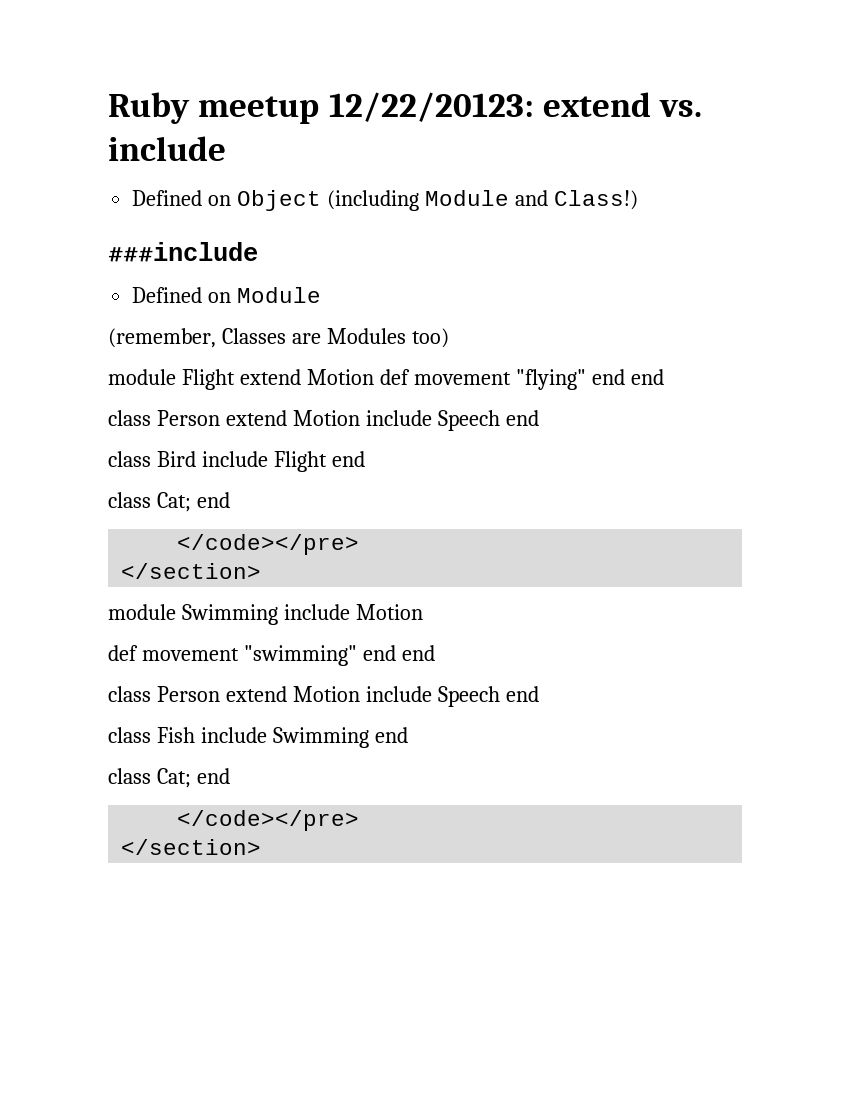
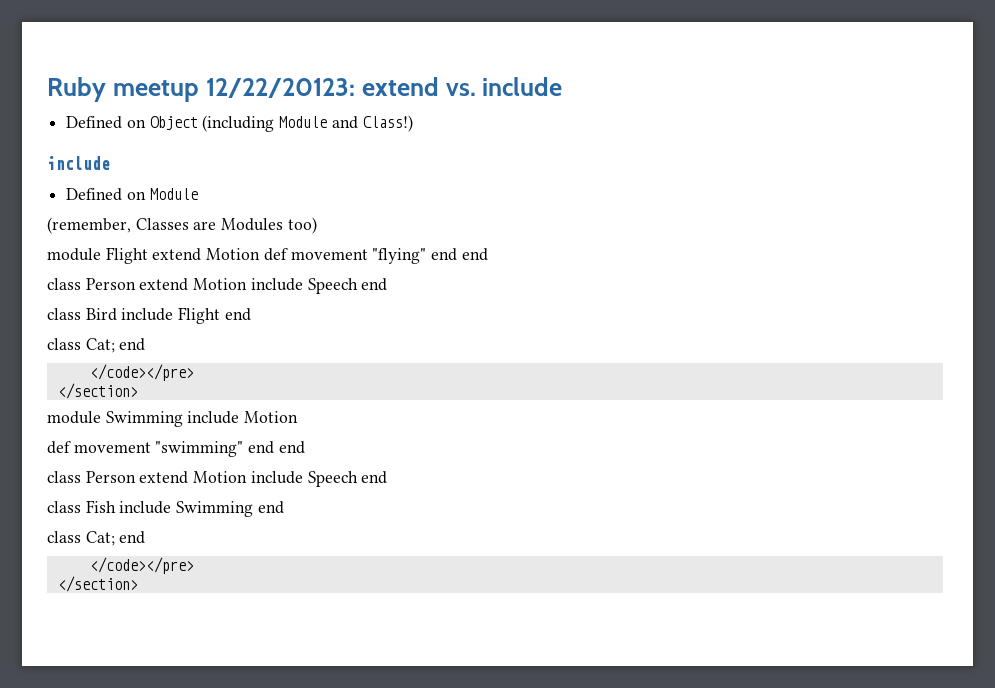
[108,242,258,262] ###include -> [47,156,110,170] include

